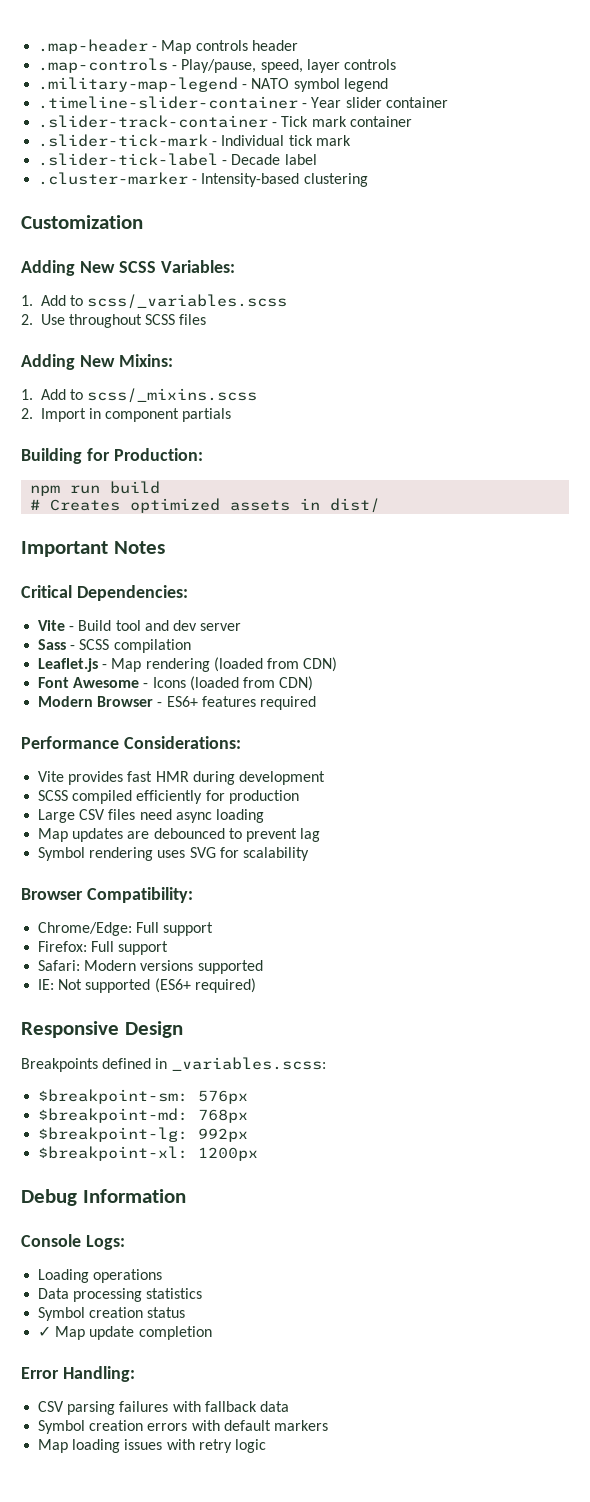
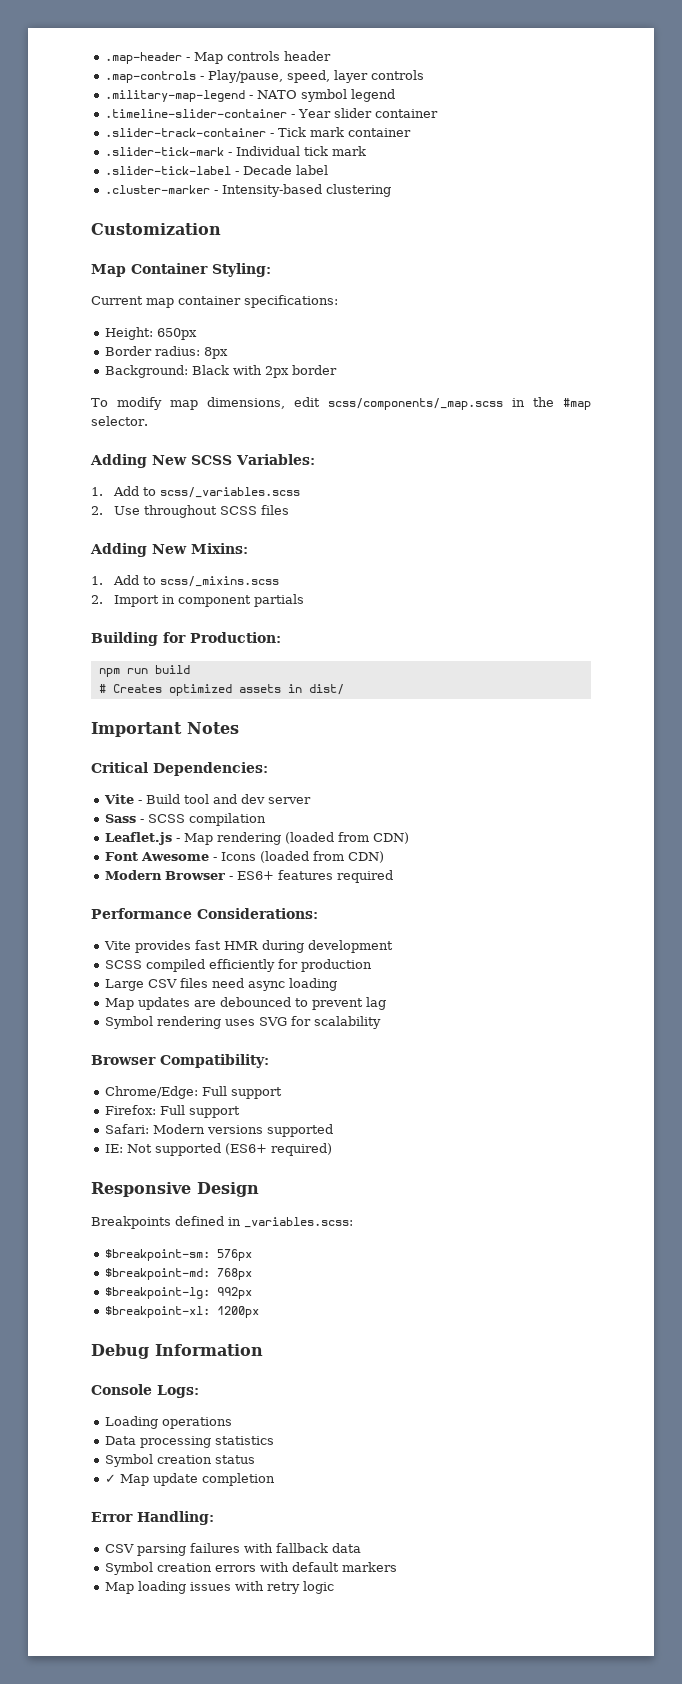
(143, 222) none -> [91,263,271,277] [91,295,338,308] [104,327,197,340] [104,346,228,359] [104,365,337,378] [91,397,591,410] [91,416,148,426] // Map Container Styling: // Current map container specifications: // Height: 650px // Border radius: 8px // Background: Black with 2px border // To modify map dimensions, edit scss/components/_map.scss in the #map selector.

